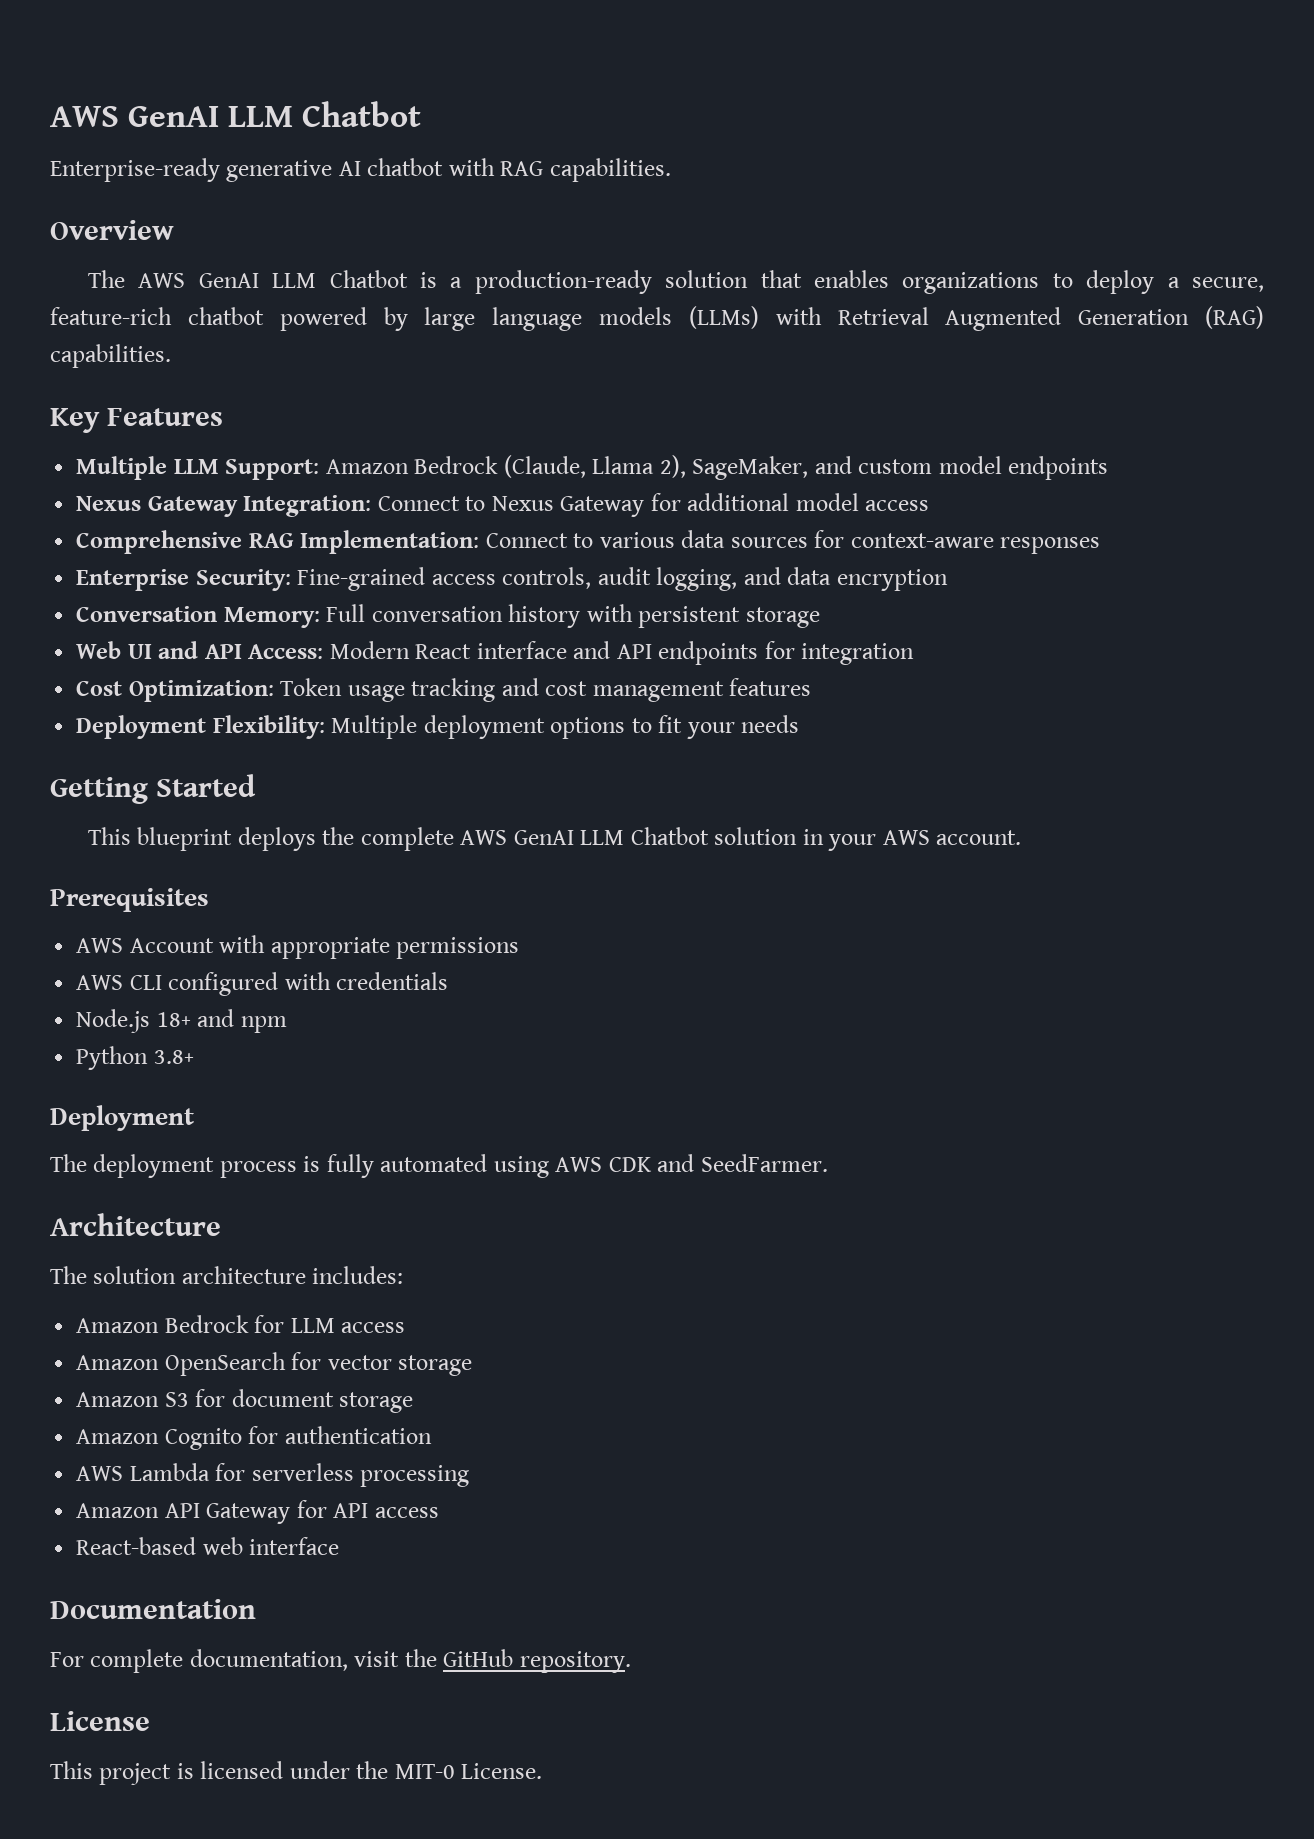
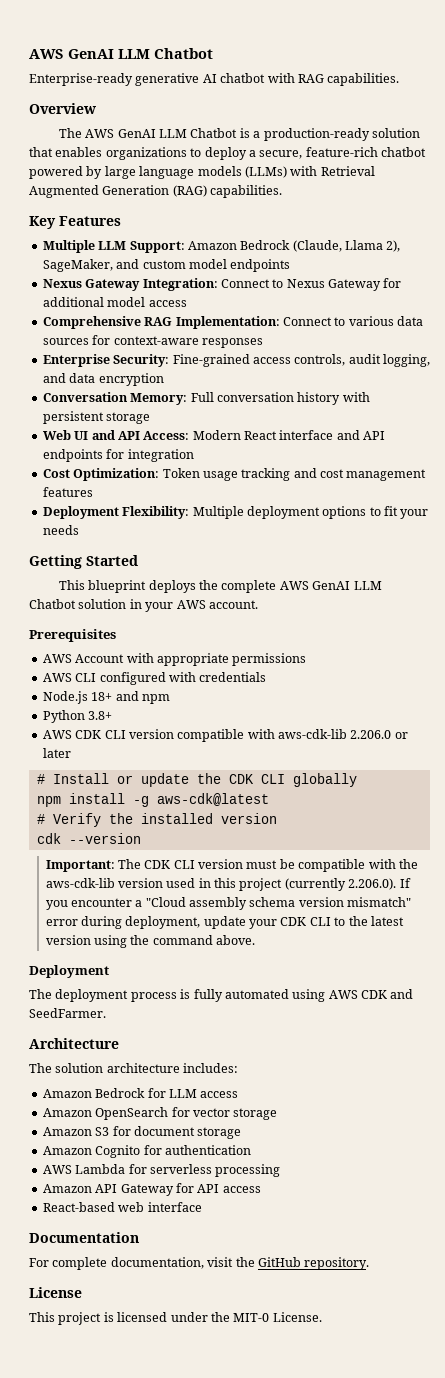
(194, 1057) none -> [42,729,408,742] [42,748,71,758] [36,773,357,787] [36,793,269,807] [36,813,277,827] [36,833,141,844] [45,859,418,872] [45,878,411,891] [45,897,412,910] [45,916,404,929] [45,935,256,948] // AWS CDK CLI version compatible with aws-cdk-lib 2.206.0 or later // # Install or update the CDK CLI globally // npm install -g aws-cdk@latest // # Verify the installed version // cdk --version // Important: The CDK CLI version must be compatible with the aws-cdk-lib version used in this project (currently 2.206.0). If you encounter a "Cloud assembly schema version mismatch" error during deployment, update your CDK CLI to the latest version using the command above.

